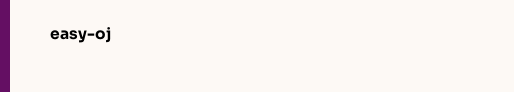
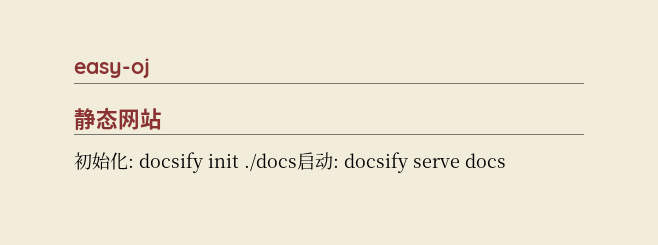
(111, 35) none -> [74,107,162,131] [74,152,506,173] // 静态网站 // 初始化: docsify init ./docs启动: docsify serve docs

